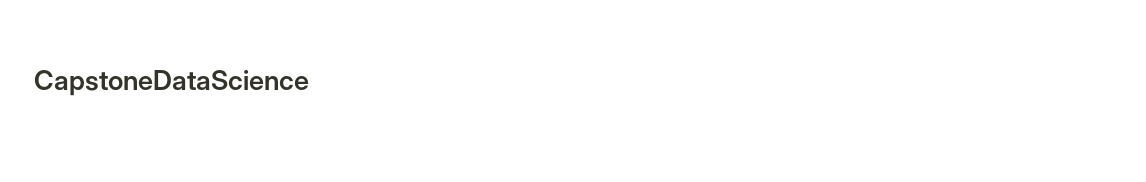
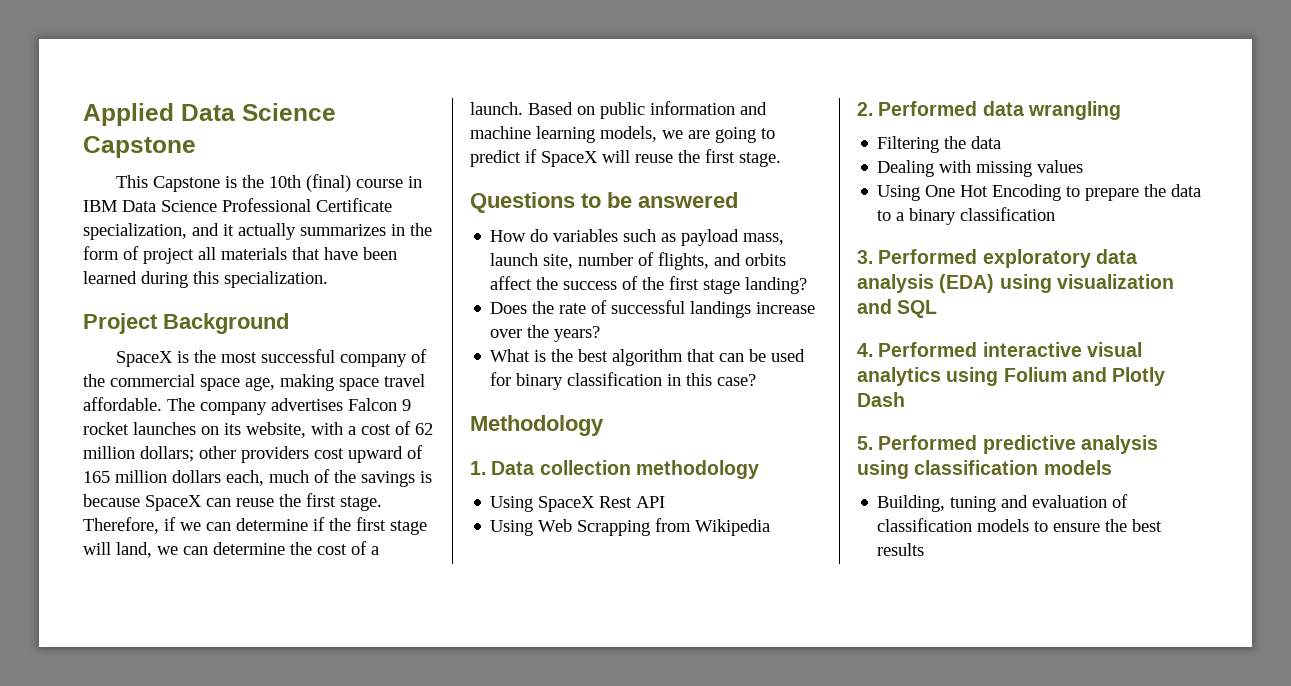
[34,70,309,96] CapstoneDataScience -> [83,103,336,126] [83,136,196,158] [115,174,422,192] [83,198,392,212] [83,223,432,240] [83,246,397,264] [83,271,328,288] [83,313,289,334] [115,349,427,367] [83,374,425,391] [83,397,411,415] [83,421,433,438] [83,445,423,463] [83,469,432,487] [83,493,382,511] [83,517,427,535] [83,541,379,558] [470,101,767,119] [470,126,775,143] [470,149,781,167] [470,192,738,213] [490,229,785,246] [490,252,787,270] [490,276,808,294] [490,300,816,318] [490,325,601,342] [490,349,806,366] [490,372,757,390] [470,415,604,436] [470,460,759,479] [490,496,666,512] [490,518,771,536] [857,101,1121,120] [877,136,1002,153] [877,160,1084,177] [877,184,1202,201] [877,207,1056,225] [857,249,1137,268] [857,274,1174,293] [857,299,938,318] [857,342,1142,357] [857,367,1166,386] [857,392,905,407] [857,435,1158,454] [857,460,1112,479] [877,494,1129,512] [877,518,1163,532] [877,543,925,556] Applied Data Science Capstone // This Capstone is the 10th (final) course in IBM Data Science Professional Certificate specialization, and it actually summarizes in the form of project all materials that have been learned during this specialization. // Project Background // SpaceX is the most successful company of the commercial space age, making space travel affordable. The company advertises Falcon 9 rocket launches on its website, with a cost of 62 million dollars; other providers cost upward of 165 million dollars each, much of the savings is because SpaceX can reuse the first stage. Therefore, if we can determine if the first stage will land, we can determine the cost of a launch. Based on public information and machine learning models, we are going to predict if SpaceX will reuse the first stage. // Questions to be answered // How do variables such as payload mass, launch site, number of flights, and orbits affect the success of the first stage landing? // Does the rate of successful landings increase over the years? // What is the best algorithm that can be used for binary classification in this case? // Methodology // 1. Data collection methodology // Using SpaceX Rest API // Using Web Scrapping from Wikipedia // 2. Performed data wrangling // Filtering the data // Dealing with missing values // Using One Hot Encoding to prepare the data to a binary classification // 3. Performed exploratory data analysis (EDA) using visualization and SQL // 4. Performed interactive visual analytics using Folium and Plotly Dash // 5. Performed predictive analysis using classification models // Building, tuning and evaluation of classification models to ensure the best results

